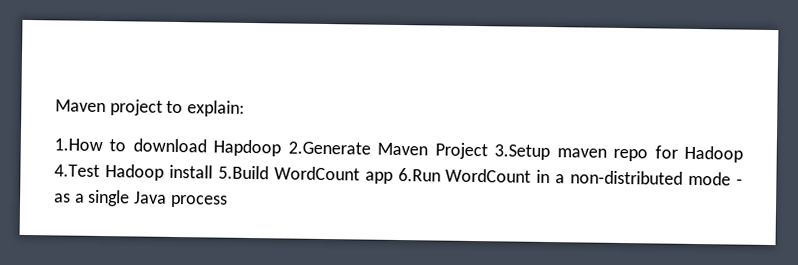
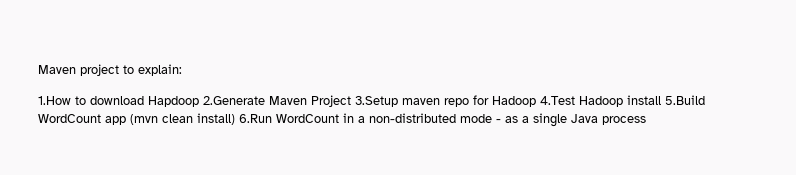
(393, 177) none -> [130,113,235,125] (mvn clean install)

